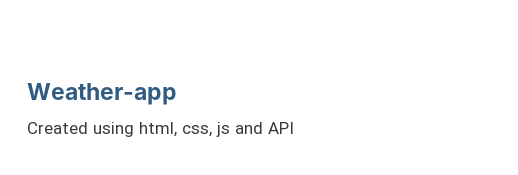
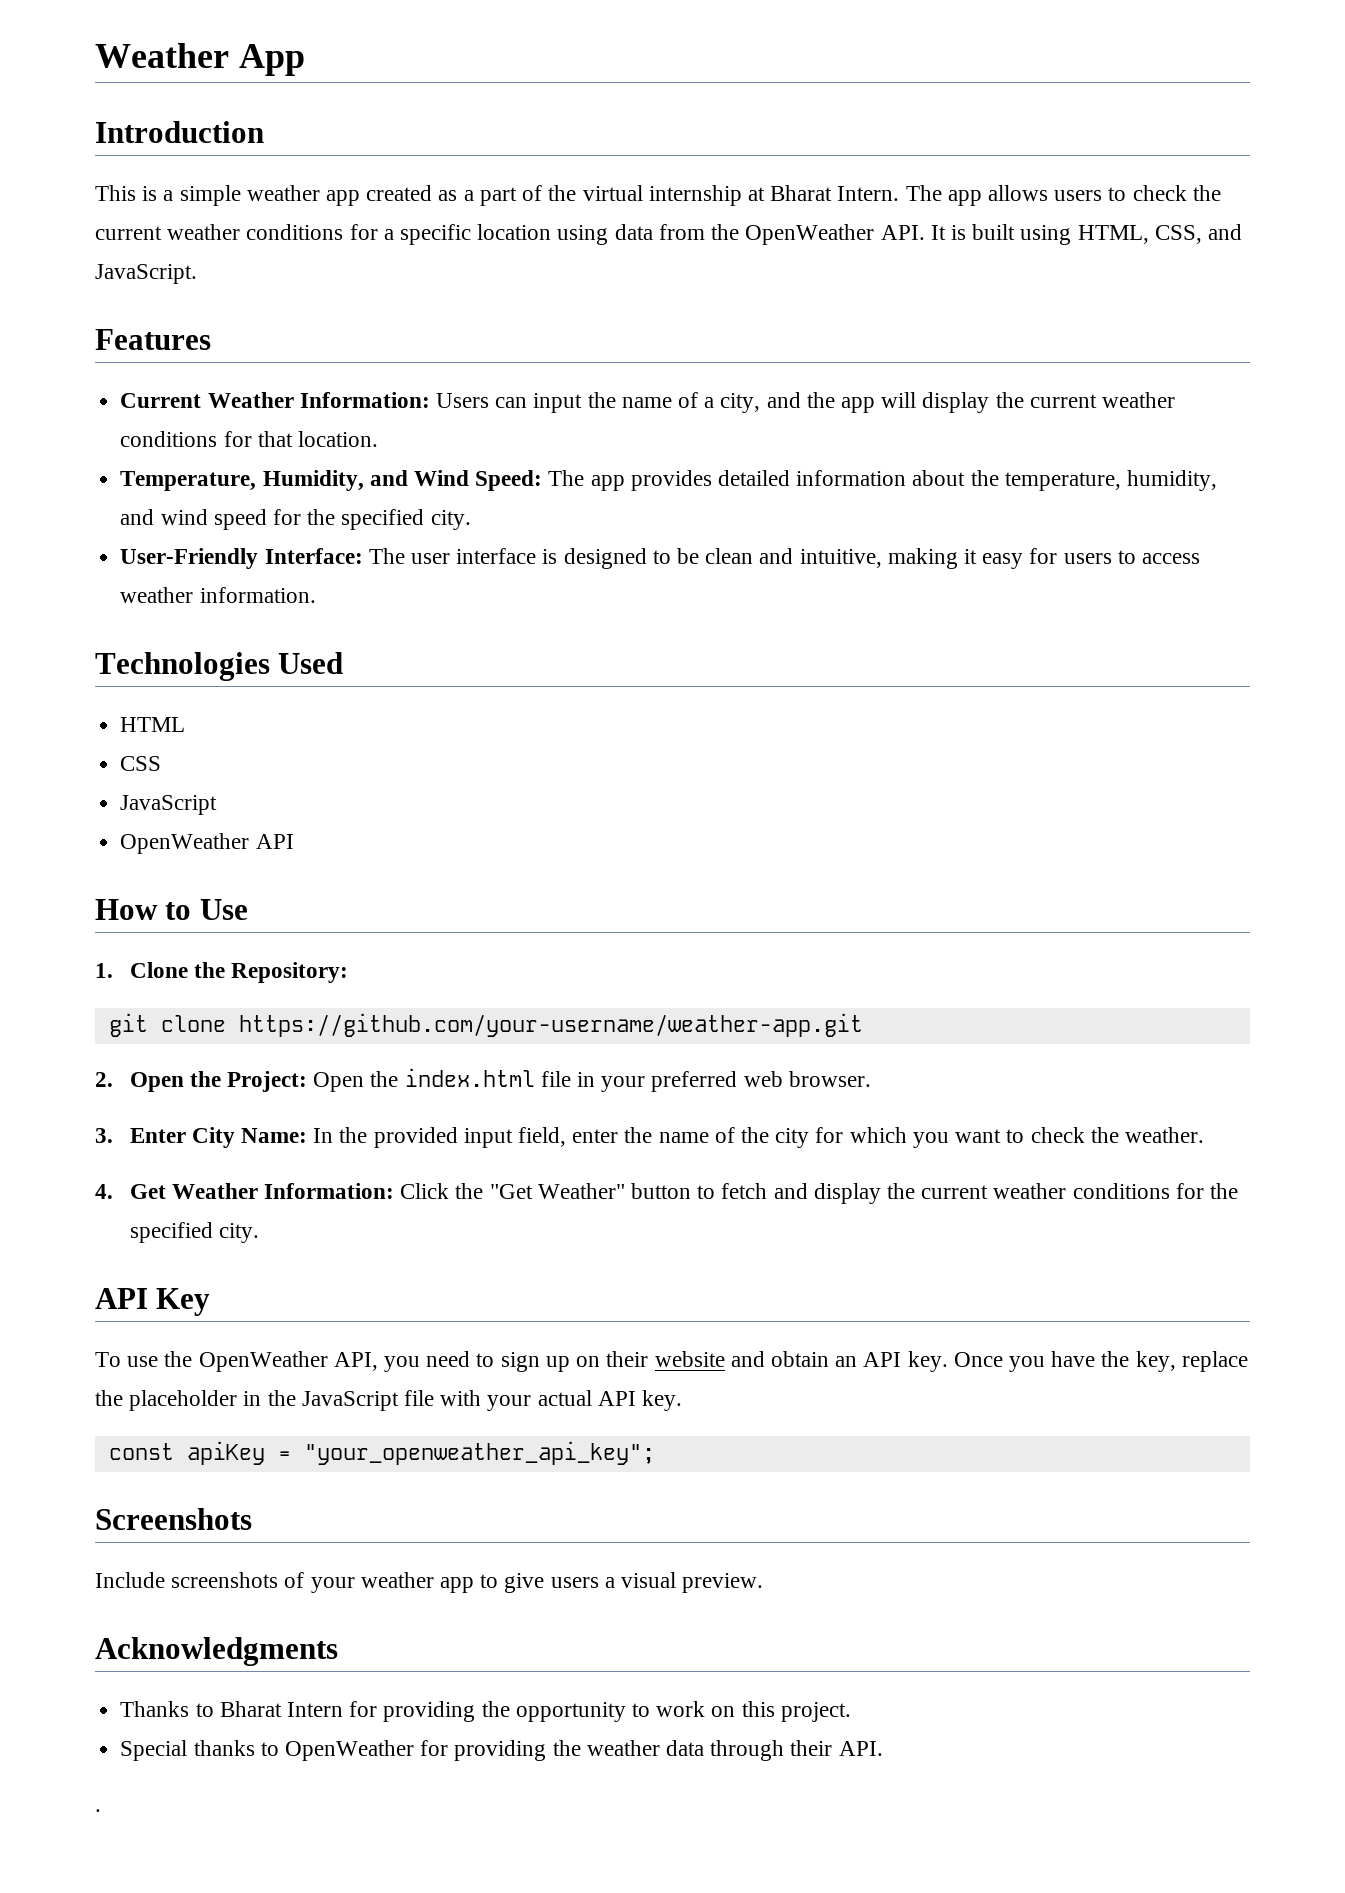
[27,83,177,105] [27,122,294,137] Weather-app // Created using html, css, js and API -> [95,43,305,76] [95,121,264,143] [95,185,1221,206] [95,224,1242,245] [95,264,197,284] [95,329,211,350] [120,392,1176,413] [120,431,378,447] [120,470,1218,491] [120,509,471,530] [120,548,1201,569] [120,587,316,603] [95,652,344,681] [120,717,186,732] [120,756,162,771] [120,795,218,815] [120,833,294,854] [95,899,248,920] [95,962,348,983] [108,1013,863,1037] [95,1068,871,1092] [95,1127,1204,1148] [95,1183,1239,1204] [129,1222,259,1243] [95,1288,211,1316] [95,1351,1248,1372] [95,1390,683,1411] [108,1441,655,1465] [95,1508,252,1530] [95,1572,764,1593] [95,1637,338,1666] [120,1701,851,1722] [120,1740,883,1761] [95,1809,101,1812] Weather App // Introduction // This is a simple weather app created as a part of the virtual internship at Bharat Intern. The app allows users to check the current weather conditions for a specific location using data from the OpenWeather API. It is built using HTML, CSS, and JavaScript. // Features // Current Weather Information: Users can input the name of a city, and the app will display the current weather conditions for that location. // Temperature, Humidity, and Wind Speed: The app provides detailed information about the temperature, humidity, and wind speed for the specified city. // User-Friendly Interface: The user interface is designed to be clean and intuitive, making it easy for users to access weather information. // Technologies Used // HTML // CSS // JavaScript // OpenWeather API // How to Use // 1. Clone the Repository: // git clone https://github.com/your-username/weather-app.git // 2. Open the Project: Open the index.html file in your preferred web browser. // 3. Enter City Name: In the provided input field, enter the name of the city for which you want to check the weather. // 4. Get Weather Information: Click the "Get Weather" button to fetch and display the current weather conditions for the specified city. // API Key // To use the OpenWeather API, you need to sign up on their website and obtain an API key. Once you have the key, replace the placeholder in the JavaScript file with your actual API key. // const apiKey = "your_openweather_api_key"; // Screenshots // Include screenshots of your weather app to give users a visual preview. // Acknowledgments // Thanks to Bharat Intern for providing the opportunity to work on this project. // Special thanks to OpenWeather for providing the weather data through their API. // .

